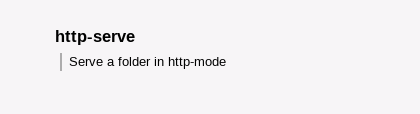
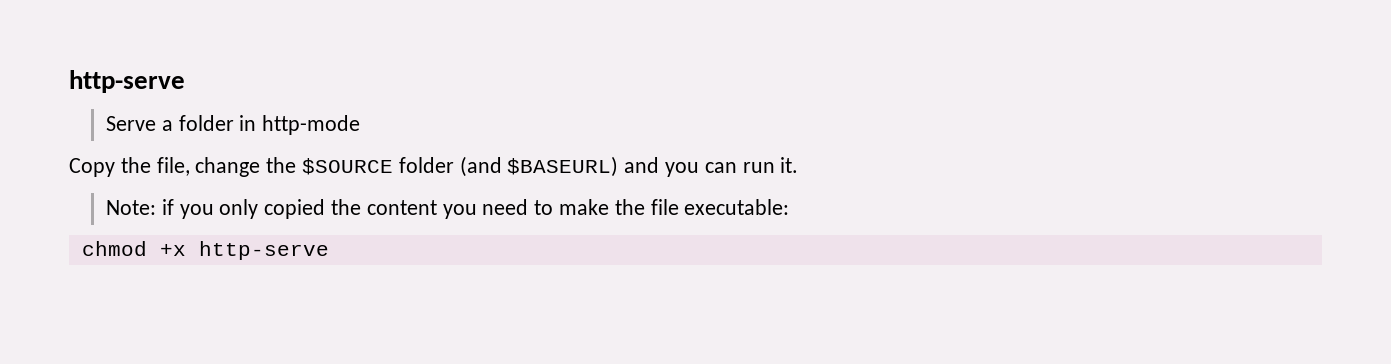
(227, 63) none -> [69,156,799,177] [106,199,790,219] [81,241,329,260] // Copy the file, change the $SOURCE folder (and $BASEURL) and you can run it. // Note: if you only copied the content you need to make the file executable: // chmod +x http-serve

